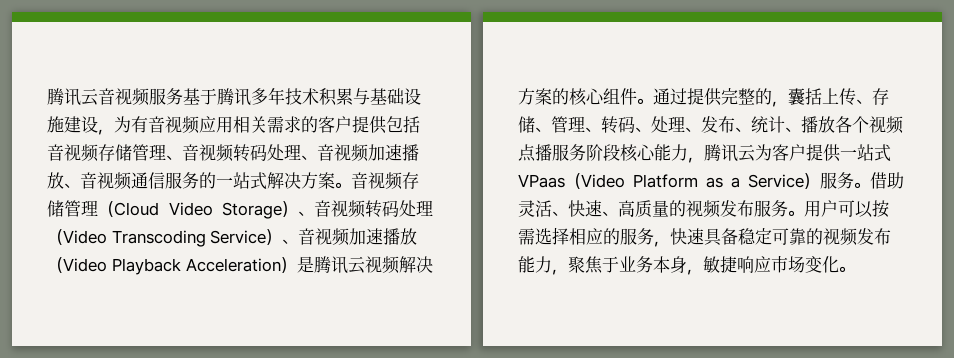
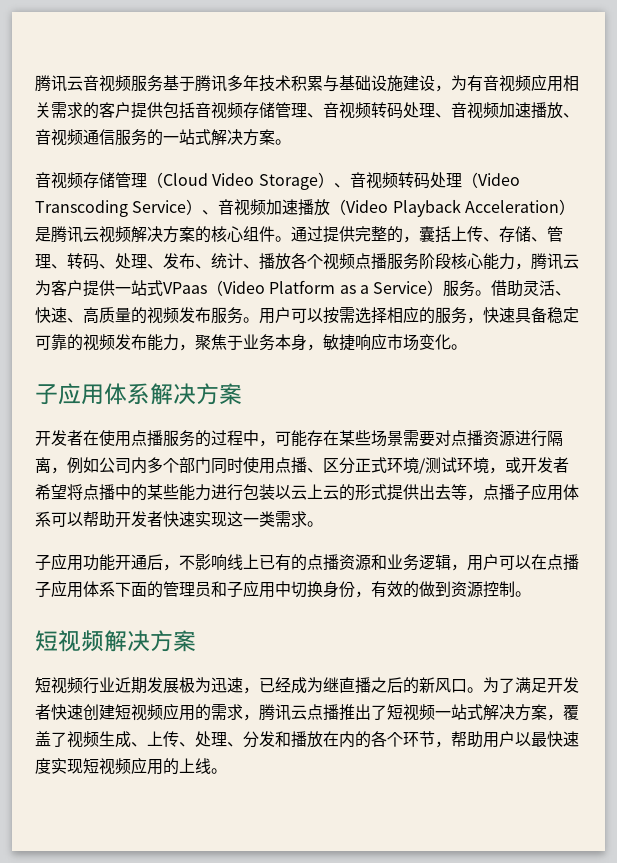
(351, 185) none -> (291, 142) //
(855, 269) none -> [35,383,242,405] [35,430,563,447] [35,457,569,474] [35,483,579,501] [35,511,323,528] [35,553,579,571] [35,580,531,598] [35,630,196,652] [35,677,579,694] [35,703,579,721] [35,731,579,748] [35,757,227,775] // 子应用体系解决方案 // 开发者在使用点播服务的过程中，可能存在某些场景需要对点播资源进行隔离，例如公司内多个部门同时使用点播、区分正式环境/测试环境，或开发者希望将点播中的某些能力进行包装以云上云的形式提供出去等，点播子应用体系可以帮助开发者快速实现这一类需求。 // 子应用功能开通后，不影响线上已有的点播资源和业务逻辑，用户可以在点播子应用体系下面的管理员和子应用中切换身份，有效的做到资源控制。 // 短视频解决方案 // 短视频行业近期发展极为迅速，已经成为继直播之后的新风口。为了满足开发者快速创建短视频应用的需求，腾讯云点播推出了短视频一站式解决方案，覆盖了视频生成、上传、处理、分发和播放在内的各个环节，帮助用户以最快速度实现短视频应用的上线。

